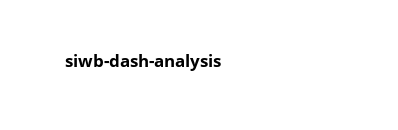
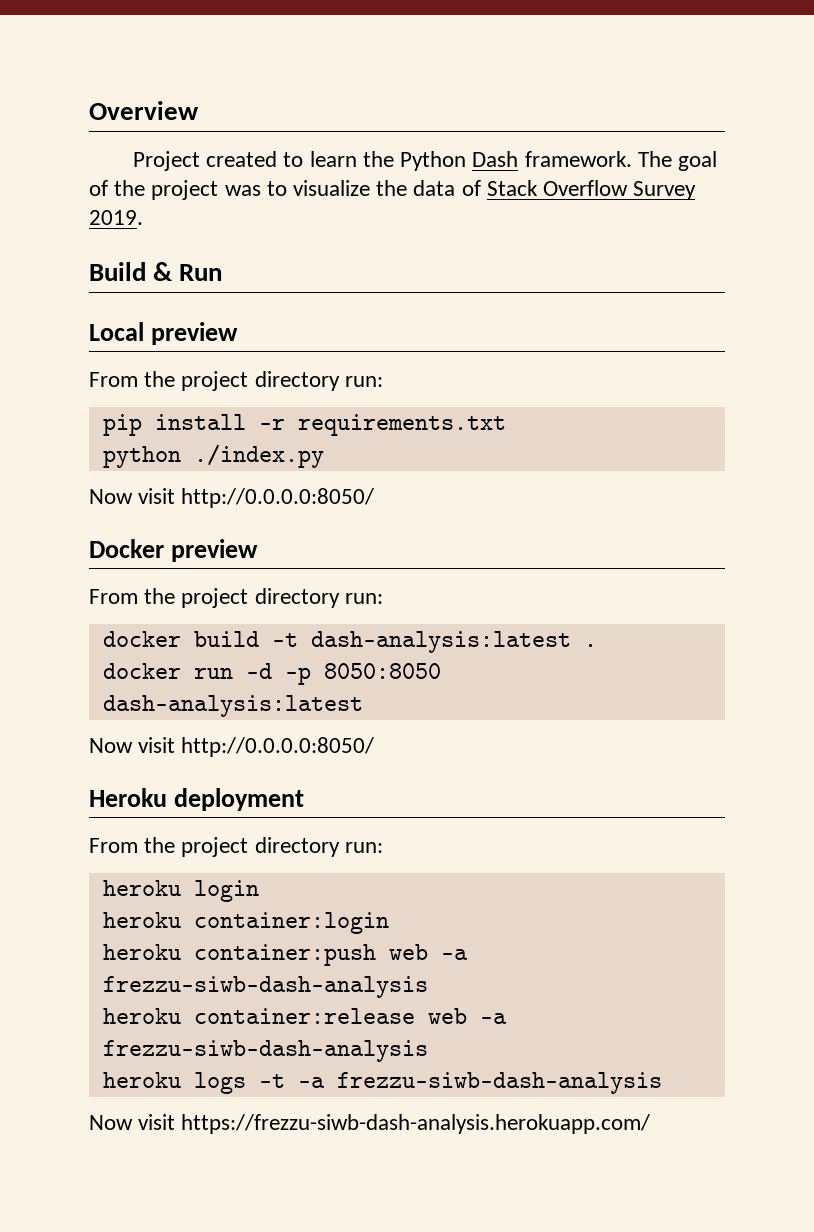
[65,54,221,71] siwb-dash-analysis -> [89,101,199,120] [133,151,717,171] [89,180,697,200] [89,210,143,225] [89,262,223,281] [89,322,238,345] [89,371,383,391] [102,414,506,436] [102,444,324,468] [89,488,375,508] [89,539,258,562] [89,588,383,608] [102,631,597,653] [102,663,441,685] [102,695,363,717] [89,737,375,757] [89,788,304,811] [89,837,383,857] [102,880,259,902] [102,912,389,934] [102,944,468,966] [102,976,428,998] [102,1008,507,1024] [102,1040,428,1062] [102,1072,662,1094] [89,1114,651,1134] Overview // Project created to learn the Python Dash framework. The goal of the project was to visualize the data of Stack Overflow Survey 2019. // Build & Run // Local preview // From the project directory run: // pip install -r requirements.txt // python ./index.py // Now visit http://0.0.0.0:8050/ // Docker preview // From the project directory run: // docker build -t dash-analysis:latest . // docker run -d -p 8050:8050 dash-analysis:latest // Now visit http://0.0.0.0:8050/ // Heroku deployment // From the project directory run: // heroku login // heroku container:login // heroku container:push web -a frezzu-siwb-dash-analysis // heroku container:release web -a frezzu-siwb-dash-analysis // heroku logs -t -a frezzu-siwb-dash-analysis // Now visit https://frezzu-siwb-dash-analysis.herokuapp.com/

